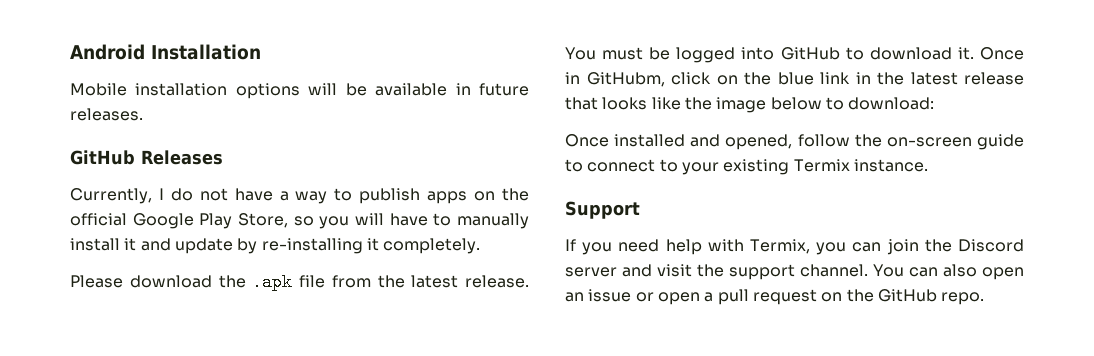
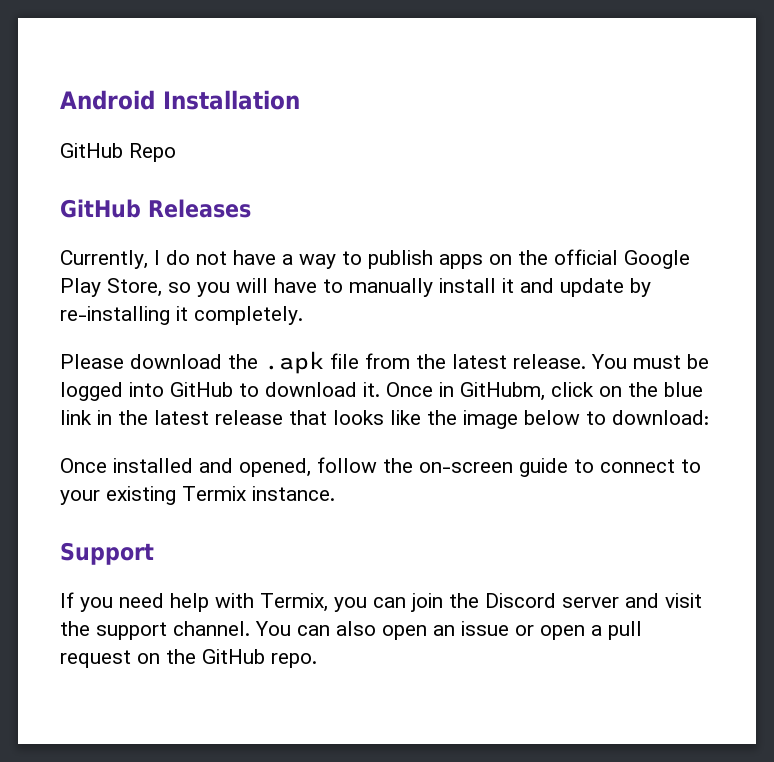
[70,83,529,99] [70,108,143,121] Mobile installation options will be available in future releases. -> [60,143,176,162] GitHub Repo

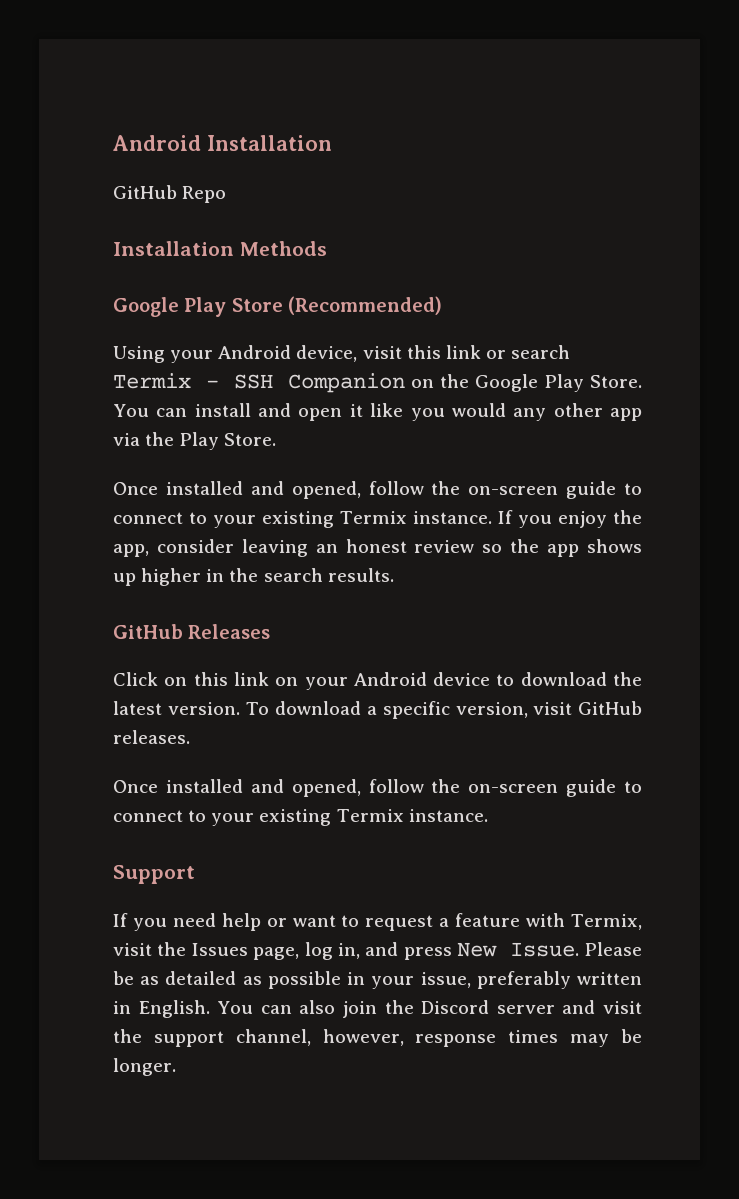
[60,199,251,218] [60,249,690,269] [60,278,651,297] [60,306,303,325] [60,351,709,374] [60,382,703,401] [60,410,709,429] GitHub Releases // Currently, I do not have a way to publish apps on the official Google Play Store, so you will have to manually install it and update by re-installing it completely. // Please download the .apk file from the latest release. You must be logged into GitHub to download it. Once in GitHubm, click on the blue link in the latest release that looks like the image below to download: -> [113,241,327,256] [113,296,443,317] [113,345,571,363] [113,373,642,393] [113,403,642,421] [113,432,277,450] [113,481,642,499] [113,510,643,528] [113,539,643,557] [113,568,394,586] [113,624,271,639] [113,672,643,690] [113,701,642,719] [113,730,190,744] Installation Methods // Google Play Store (Recommended) // Using your Android device, visit this link or search Termix - SSH Companion on the Google Play Store. You can install and open it like you would any other app via the Play Store. // Once installed and opened, follow the on-screen guide to connect to your existing Termix instance. If you enjoy the app, consider leaving an honest review so the app shows up higher in the search results. // GitHub Releases // Click on this link on your Android device to download the latest version. To download a specific version, visit GitHub releases.
[215,593,406,612] with Termix, you can -> [266,913,643,931] [113,942,642,960] [113,971,642,989] [113,1000,336,1018] or want to request a feature with Termix, visit the Issues page, log in, and press New Issue. Please be as detailed as possible in your issue, preferably written in English. You can also
[173,621,642,640] [60,649,317,668] channel. You can also open an issue or open a pull request on the GitHub repo. -> [235,1029,643,1047] [113,1058,176,1076] channel, however, response times may be longer.

